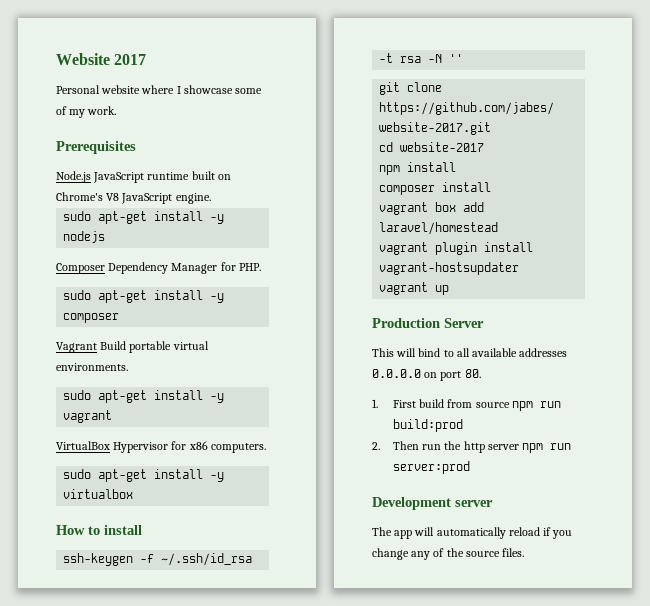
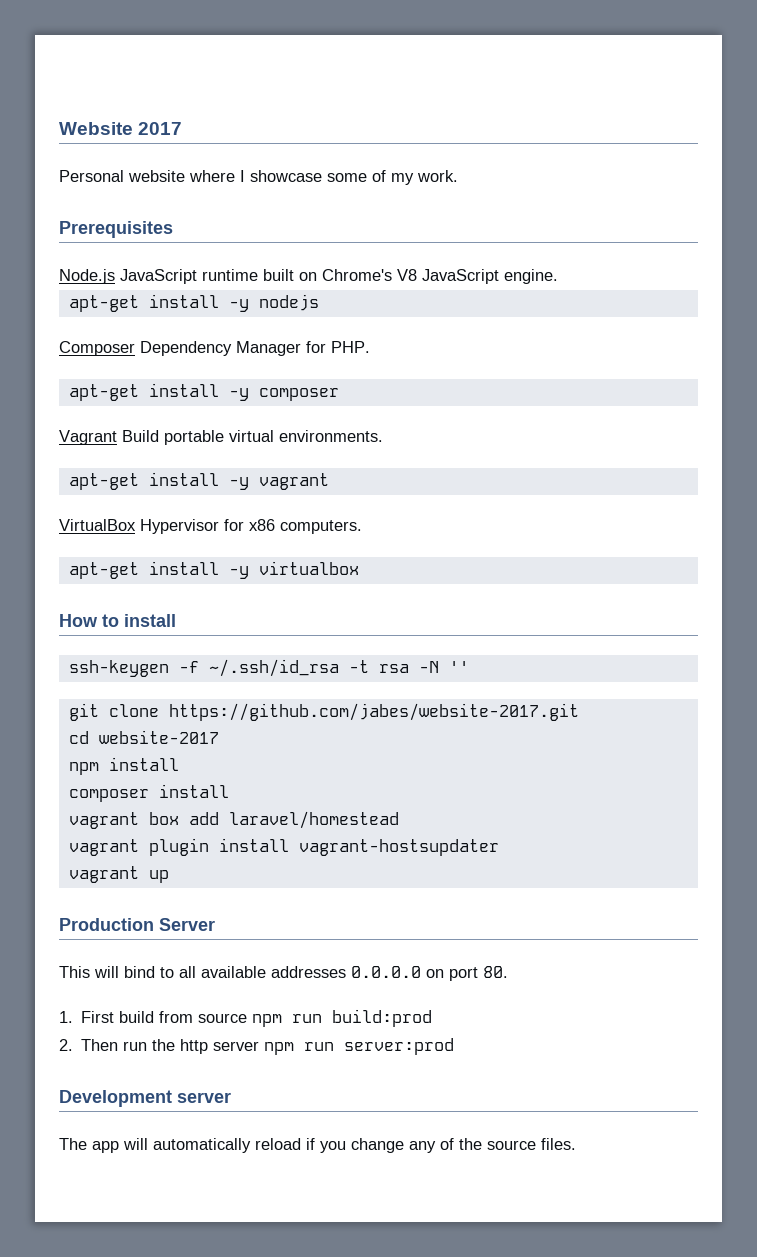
[63,211,92,221] sudo -> (558, 276) none
[63,290,92,300] sudo -> (370, 347) none
[63,390,92,400] sudo -> (383, 436) none
[63,469,92,479] sudo -> (362, 527) none

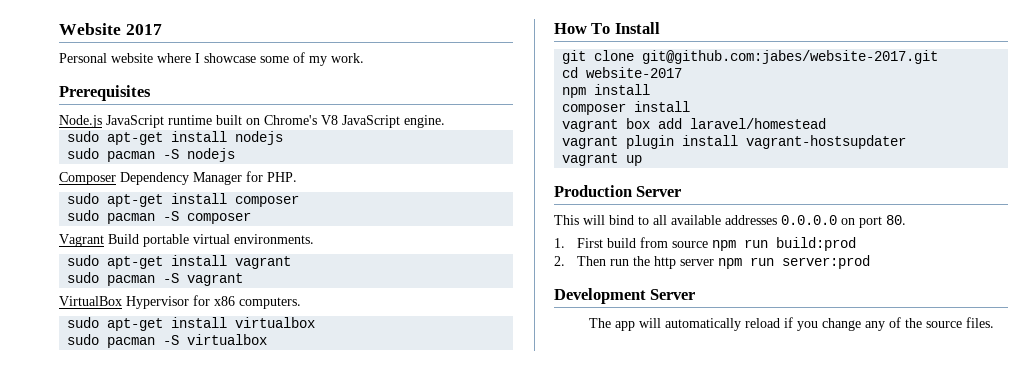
[68,294,249,312] apt-get install -y -> [67,131,284,145] [67,148,180,162] sudo apt-get install nodejs // sudo pacman -S
[68,383,249,401] apt-get install -y -> [67,193,300,207] [67,210,180,224] sudo apt-get install composer // sudo pacman -S
[68,472,249,490] apt-get install -y -> [67,255,292,269] [67,272,180,286] sudo apt-get install vagrant // sudo pacman -S
[68,561,359,579] [59,614,176,627] [68,659,469,677] apt-get install -y virtualbox // How to install // ssh-keygen -f ~/.ssh/id_rsa -t rsa -N '' -> [67,317,316,331] [67,334,268,348] [554,22,660,34] sudo apt-get install virtualbox // sudo pacman -S virtualbox // How To Install
[168,703,579,721] https://github.com/jabes/website-2017.git -> [642,50,939,64] git@github.com:jabes/website-2017.git
[177,1092,231,1103] server -> [650,289,696,300] Server

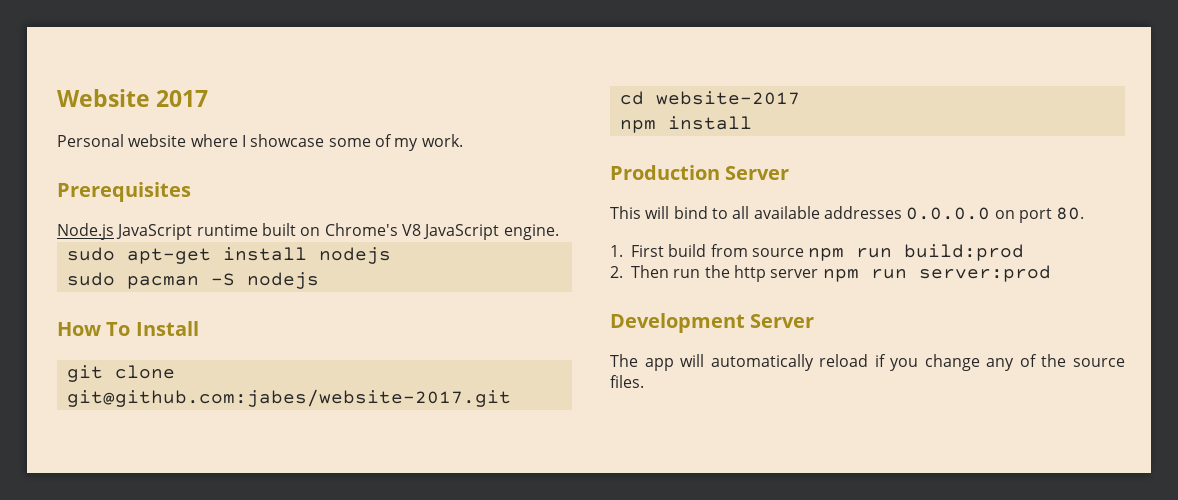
[59,171,297,185] [67,193,300,207] [67,210,252,224] [59,234,314,247] [67,255,292,269] [67,272,244,286] [59,295,301,309] [67,317,316,331] [67,334,268,348] // Composer Dependency Manager for PHP. // sudo apt-get install composer // sudo pacman -S composer // Vagrant Build portable virtual environments. // sudo apt-get install vagrant // sudo pacman -S vagrant // VirtualBox Hypervisor for x86 computers. // sudo apt-get install virtualbox // sudo pacman -S virtualbox -> (319, 280) none
[562,101,691,115] [562,118,827,132] [562,135,907,149] [562,153,643,166] // composer install // vagrant box add laravel/homestead // vagrant plugin install vagrant-hostsupdater // vagrant up -> (752, 123) none

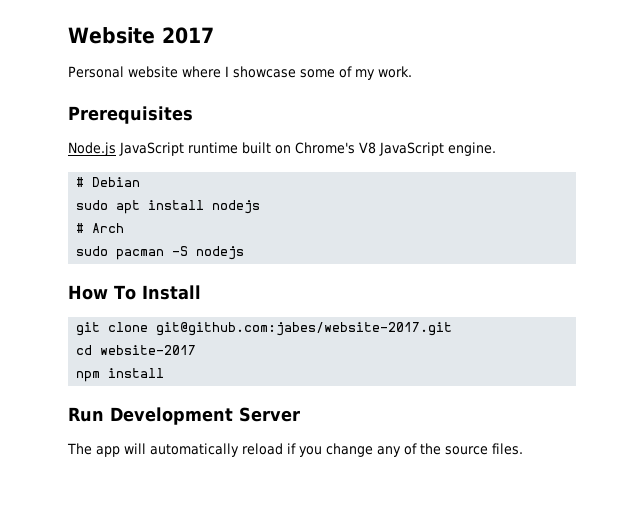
[66,247,211,264] // sudo apt-get -> [76,177,141,187] [76,200,141,214] // # Debian // sudo apt
(391, 255) none -> [76,223,125,233] // # Arch
[610,165,790,180] [610,206,1085,223] [610,244,1025,261] [610,265,1051,282] Production Server // This will bind to all available addresses 0.0.0.0 on port 80. // 1. First build from source npm run build:prod // 2. Then run the http server npm run server:prod // -> [68,407,104,422] Run

